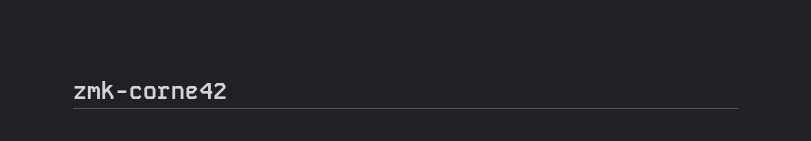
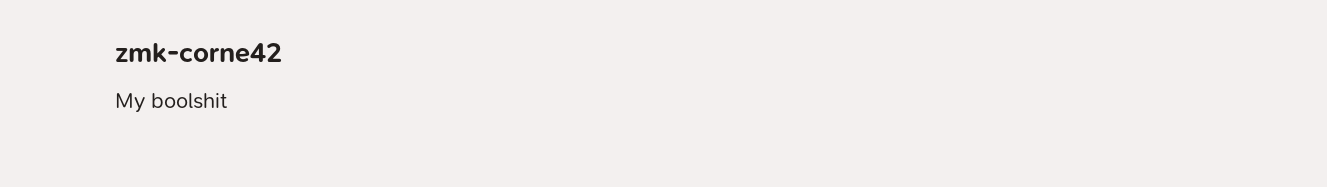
(227, 90) none -> [115,93,227,113] // My boolshit

